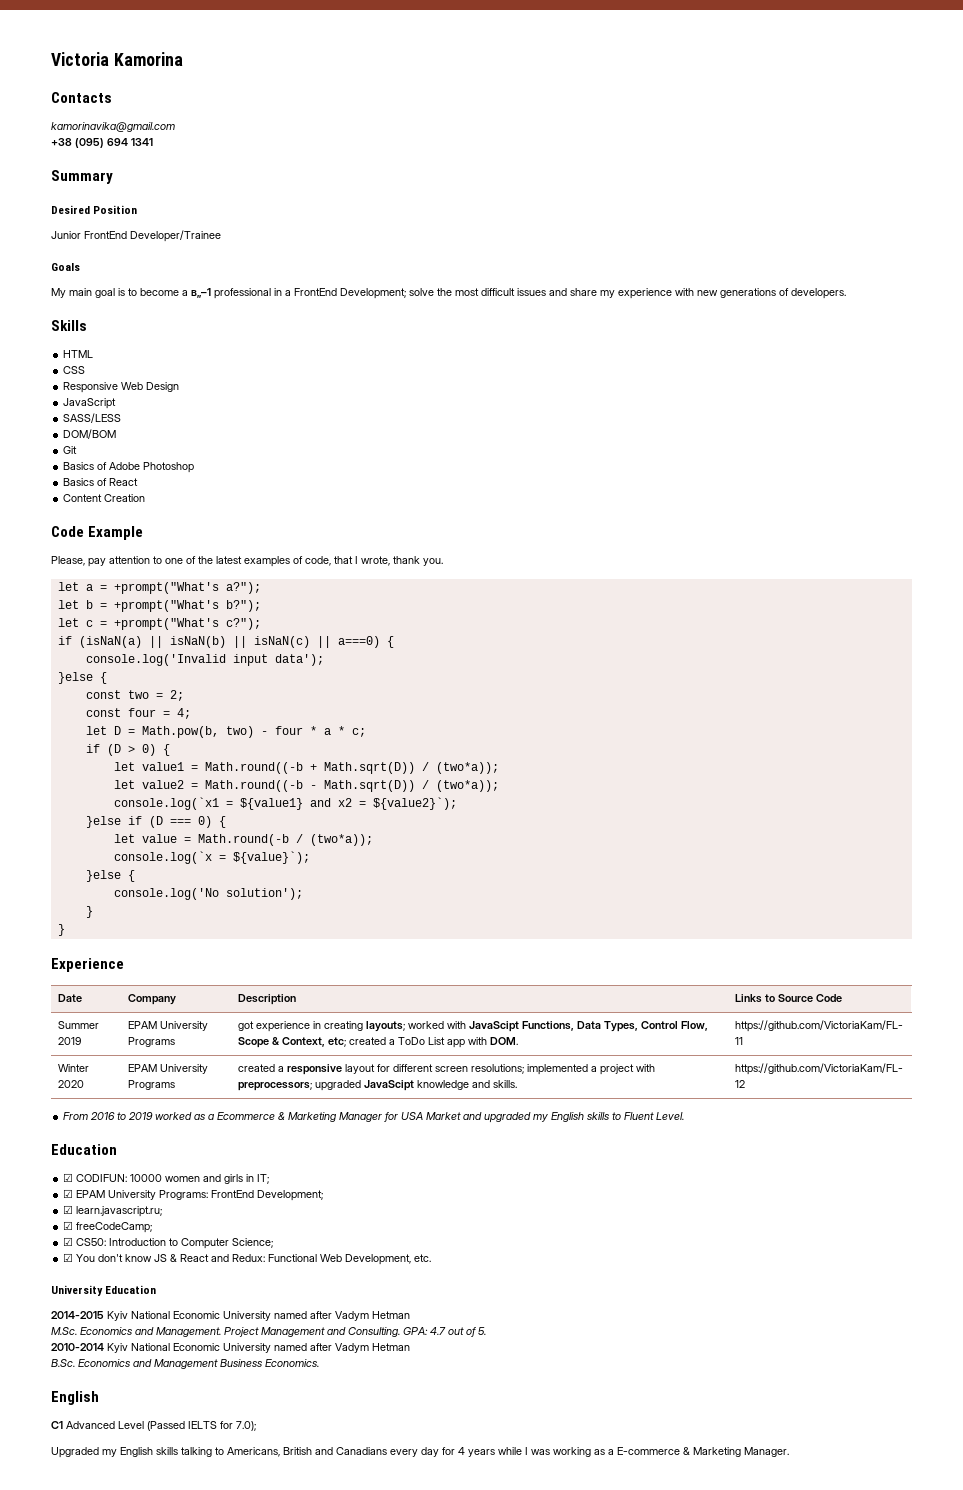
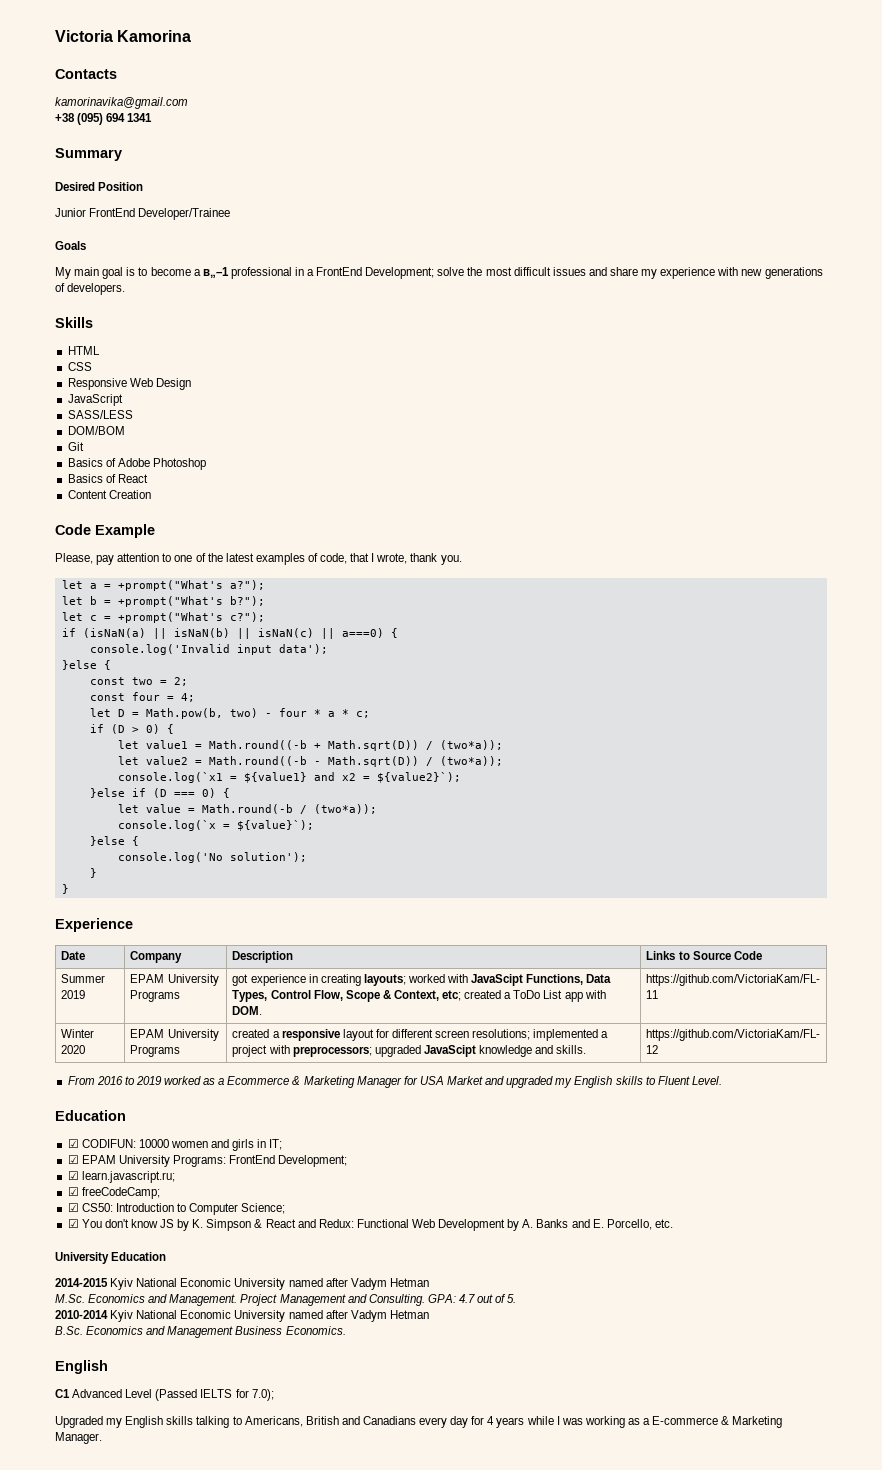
(168, 1258) none -> [177,1219,252,1231] by K. Simpson
[345,1254,412,1265] Development, -> [438,1219,652,1231] Development by A. Banks and E. Porcello,

